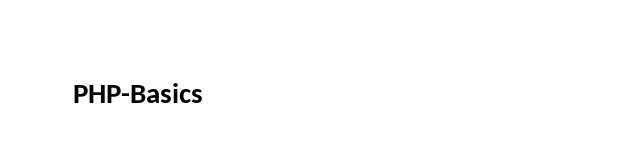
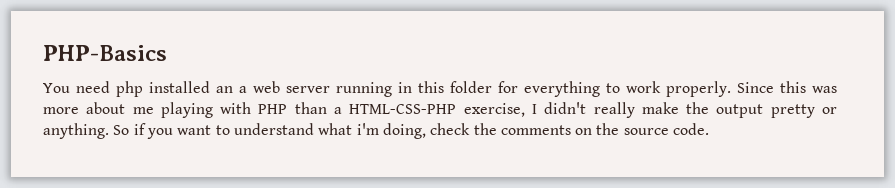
(203, 93) none -> [43,81,837,97] [43,102,837,118] [43,123,710,139] // You need php installed an a web server running in this folder for everything to work properly. Since this was more about me playing with PHP than a HTML-CSS-PHP exercise, I didn't really make the output pretty or anything. So if you want to understand what i'm doing, check the comments on the source code.

